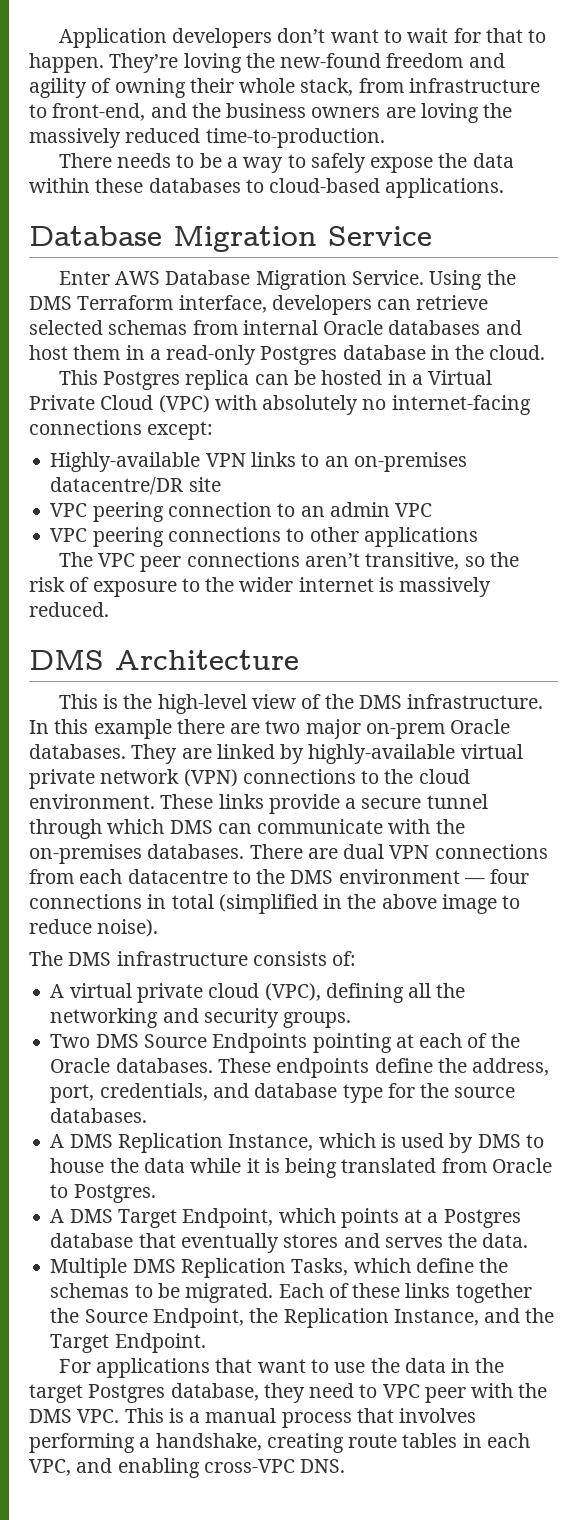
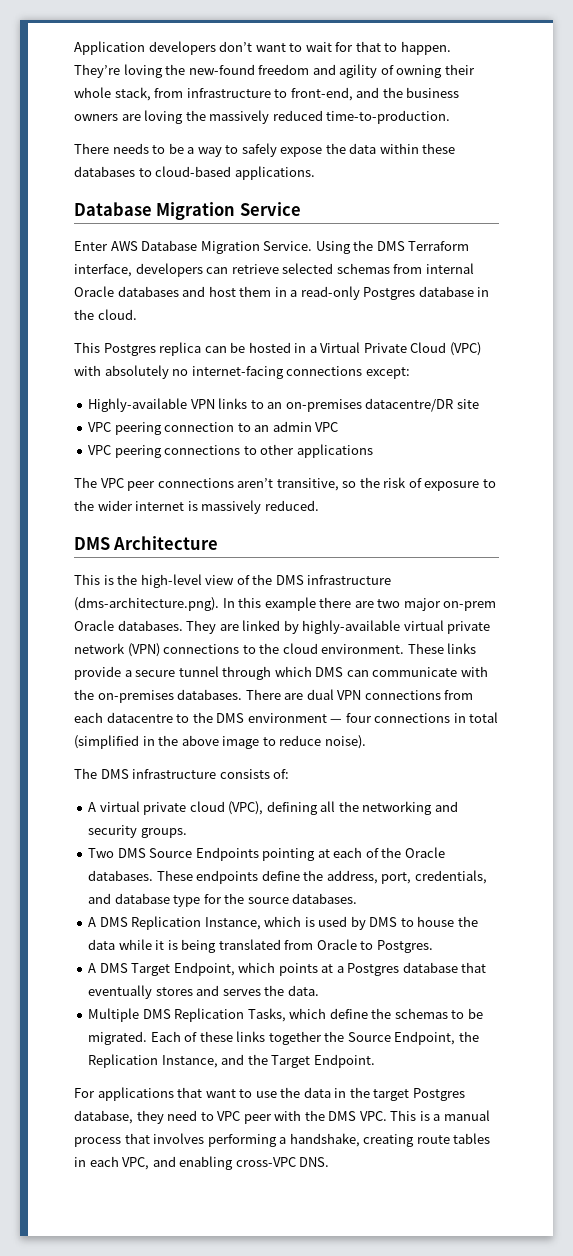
[407,694,544,709] infrastructure. -> [307,575,392,585] [74,597,219,611] infrastructure (dms-architecture.png).

